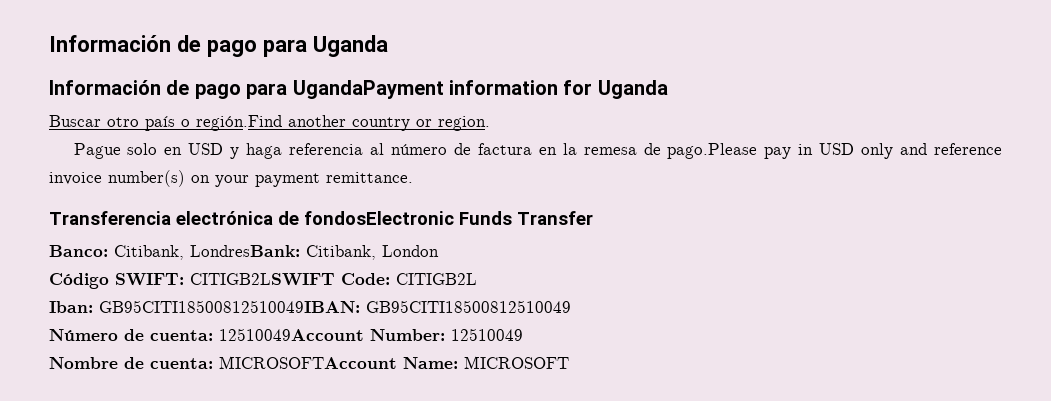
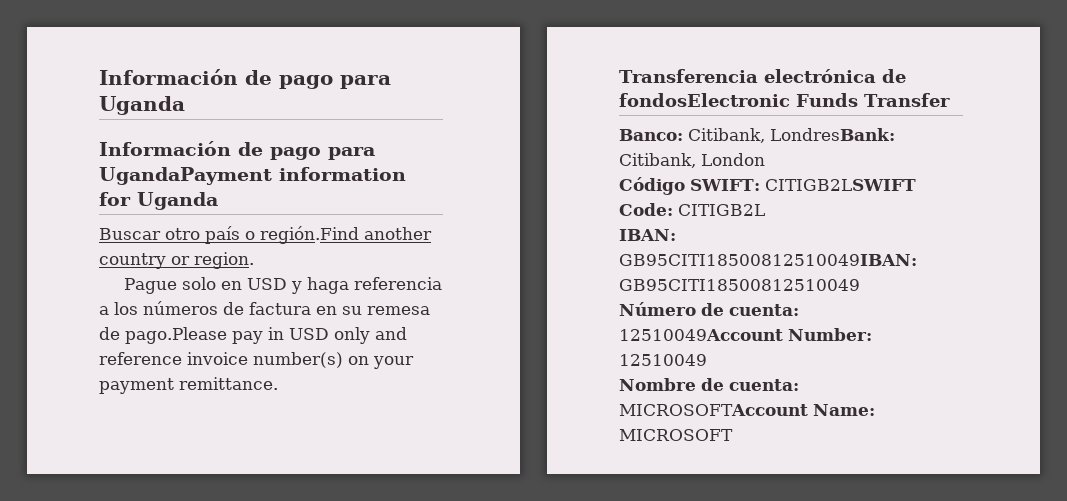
[370,143,447,155] al número -> [99,301,218,315] a los números
[562,143,577,155] la -> [342,306,362,315] su
[49,301,93,313] Iban: -> [619,229,676,241] IBAN:

